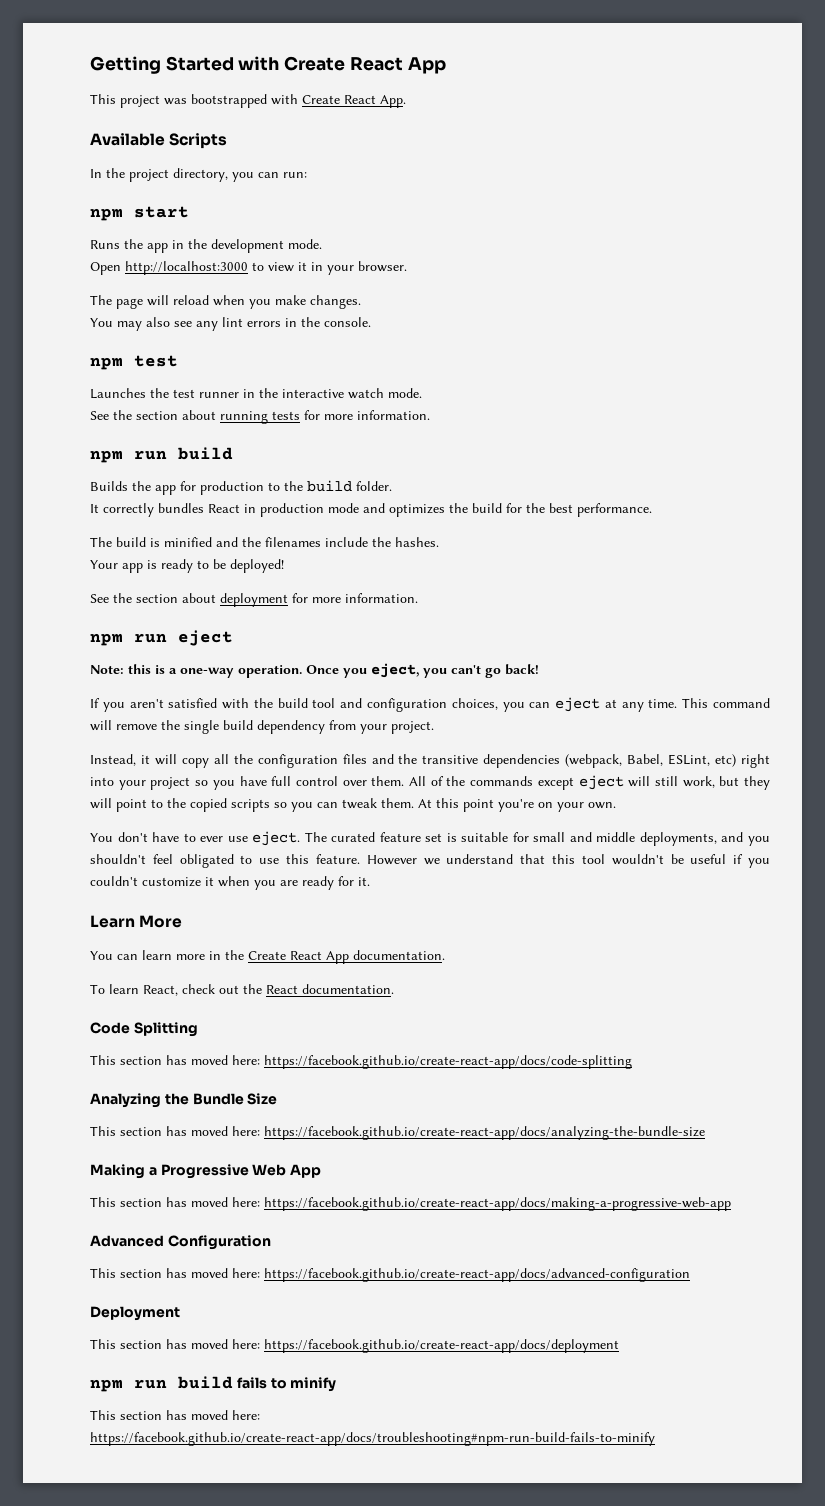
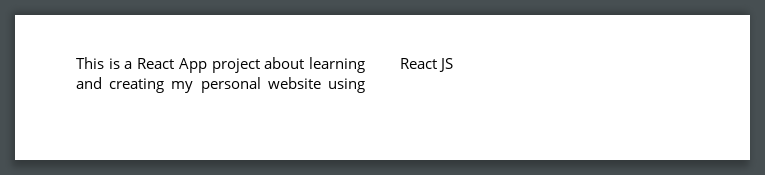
[90,56,446,74] [90,94,406,108] [90,133,228,149] [90,168,307,182] [90,206,189,221] [90,239,322,253] [90,261,407,275] [90,295,361,309] [90,317,371,331] [90,355,178,370] [90,388,422,399] [90,410,430,424] [90,447,233,463] [90,480,392,495] [90,503,652,517] [90,537,439,547] [90,559,284,573] [90,593,418,607] [90,630,233,646] [90,663,539,678] [90,697,771,712] [90,720,434,734] [90,754,770,768] [90,775,771,790] [90,798,616,812] [90,831,770,846] [90,854,771,868] [90,876,370,890] [90,915,183,928] [90,950,445,964] [90,984,394,996] [90,1022,198,1037] [90,1055,632,1069] [90,1093,278,1108] [90,1126,705,1140] [90,1164,322,1179] [90,1197,731,1211] [90,1235,271,1250] [90,1268,690,1282] [90,1306,180,1321] [90,1339,619,1353] [90,1376,337,1392] [90,1410,260,1420] [90,1432,655,1446] Getting Started with Create React App // This project was bootstrapped with Create React App. // Available Scripts // In the project directory, you can run: // npm start // Runs the app in the development mode. // Open http://localhost:3000 to view it in your browser. // The page will reload when you make changes. // You may also see any lint errors in the console. // npm test // Launches the test runner in the interactive watch mode. // See the section about running tests for more information. // npm run build // Builds the app for production to the build folder. // It correctly bundles React in production mode and optimizes the build for the best performance. // The build is minified and the filenames include the hashes. // Your app is ready to be deployed! // See the section about deployment for more information. // npm run eject // Note: this is a one-way operation. Once you eject, you can't go back! // If you aren't satisfied with the build tool and configuration choices, you can eject at any time. This command will remove the single build dependency from your project. // Instead, it will copy all the configuration files and the transitive dependencies (webpack, Babel, ESLint, etc) right into your project so you have full control over them. All of the commands except eject will still work, but they will point to the copied scripts so you can tweak them. At this point you're on your own. // You don't have to ever use eject. The curated feature set is suitable for small and middle deployments, and you shouldn't feel obligated to use this feature. However we understand that this tool wouldn't be useful if you couldn't customize it when you are ready for it. // Learn More // You can learn more in the Create React App documentation. // To learn React, check out the React documentation. // Code Splitting // This section has moved here: https://facebook.github.io/create-react-app/docs/code-splitting // Analyzing the Bundle Size // This section has moved here: https://facebook.github.io/create-react-app/docs/analyzing-the-bundle-size // Making a Progressive Web App // This section has moved here: https://facebook.github.io/create-react-app/docs/making-a-progressive-web-app // Advanced Configuration // This section has moved here: https://facebook.github.io/create-react-app/docs/advanced-configuration // Deployment // This section has moved here: https://facebook.github.io/create-react-app/docs/deployment // npm run build fails to minify // This section has moved here: https://facebook.github.io/create-react-app/docs/troubleshooting#npm-run-build-fails-to-minify -> [76,57,366,73] [76,77,365,93] [400,58,454,72] This is a React App project about learning and creating my personal website using React JS

